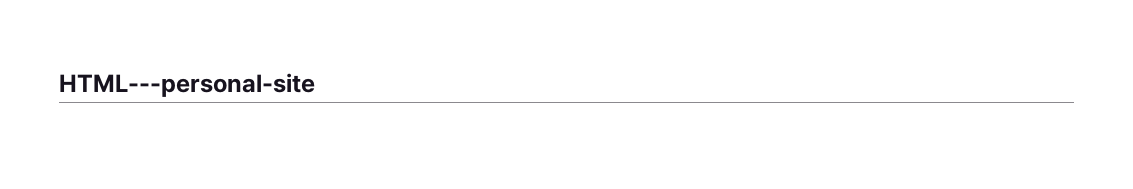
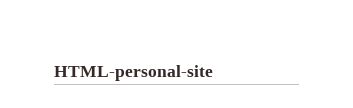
[59,73,315,97] HTML---personal-site -> [54,65,213,81] HTML-personal-site

